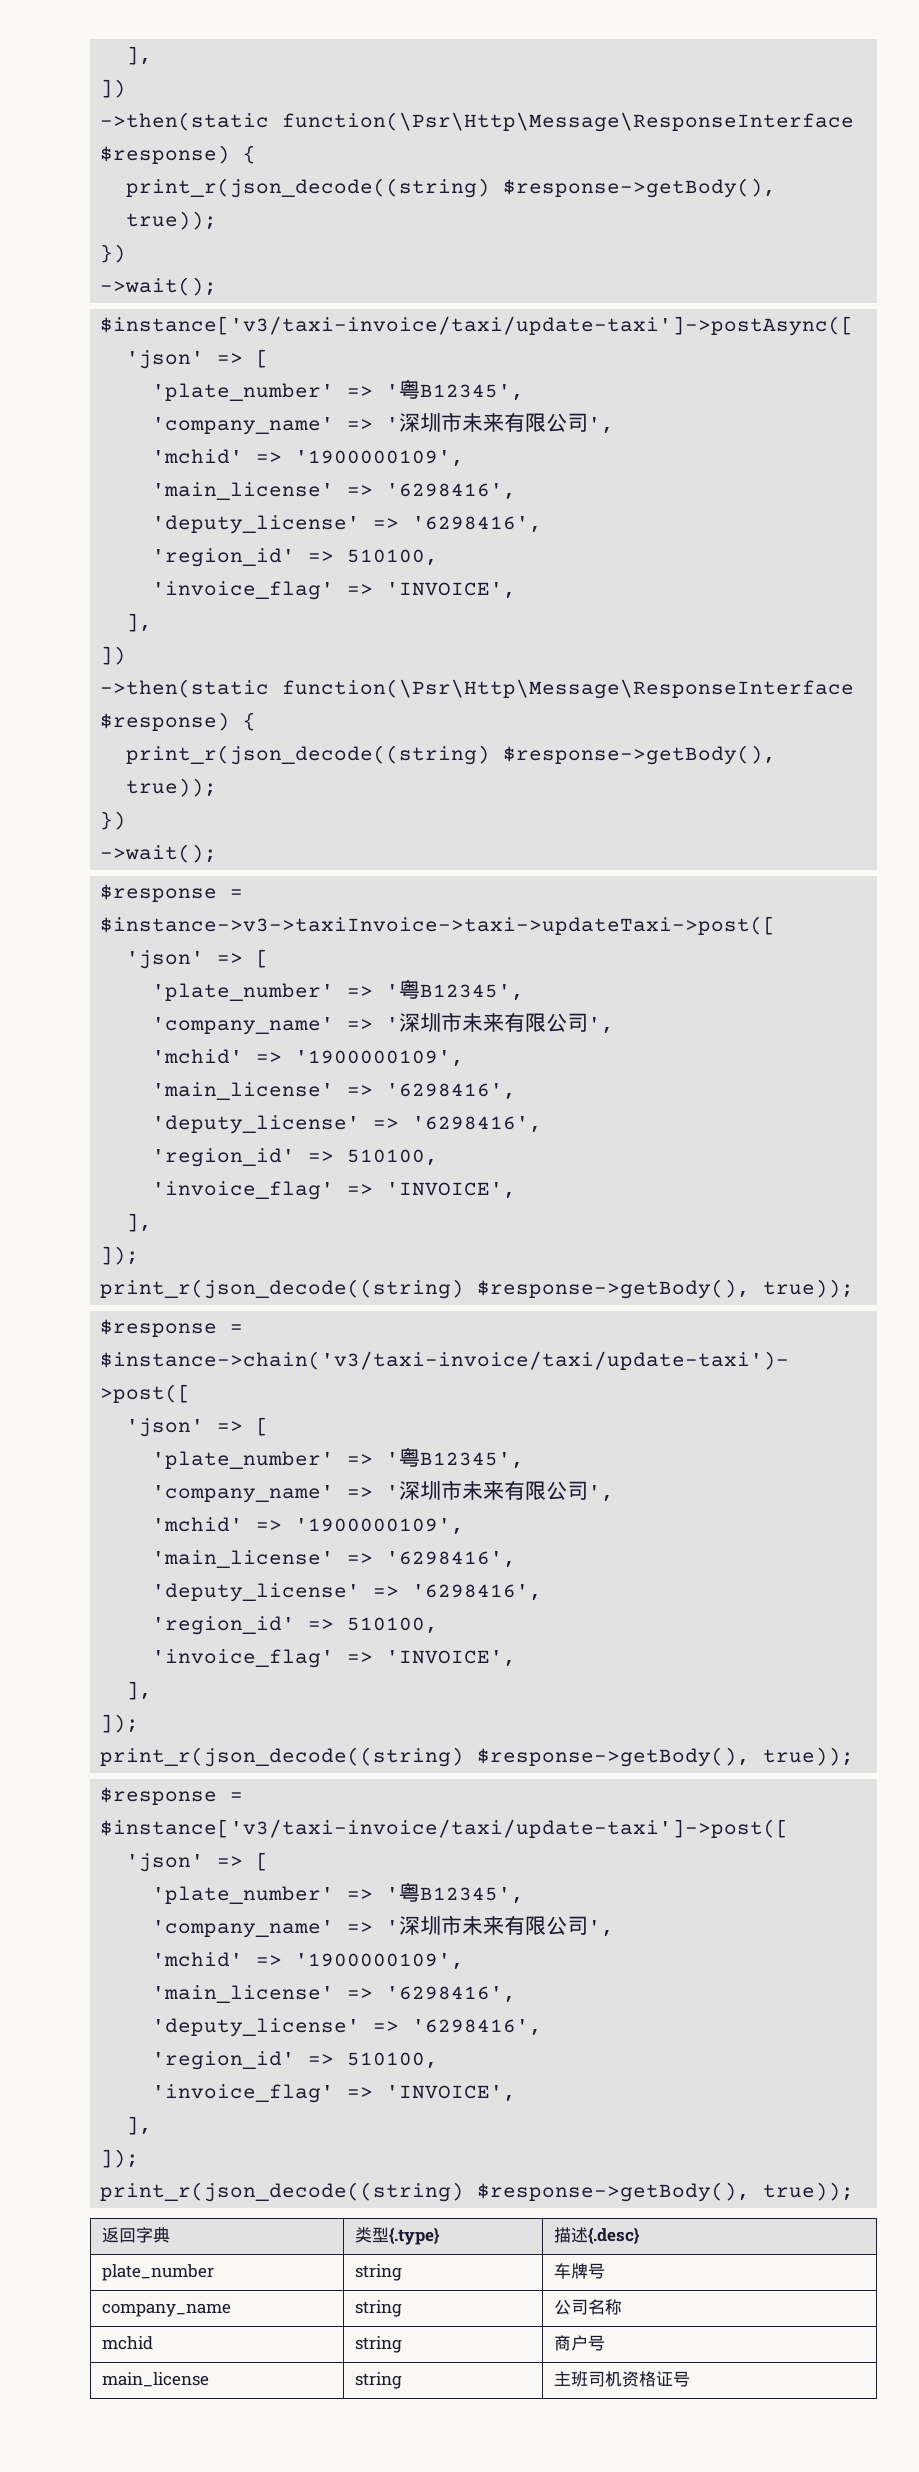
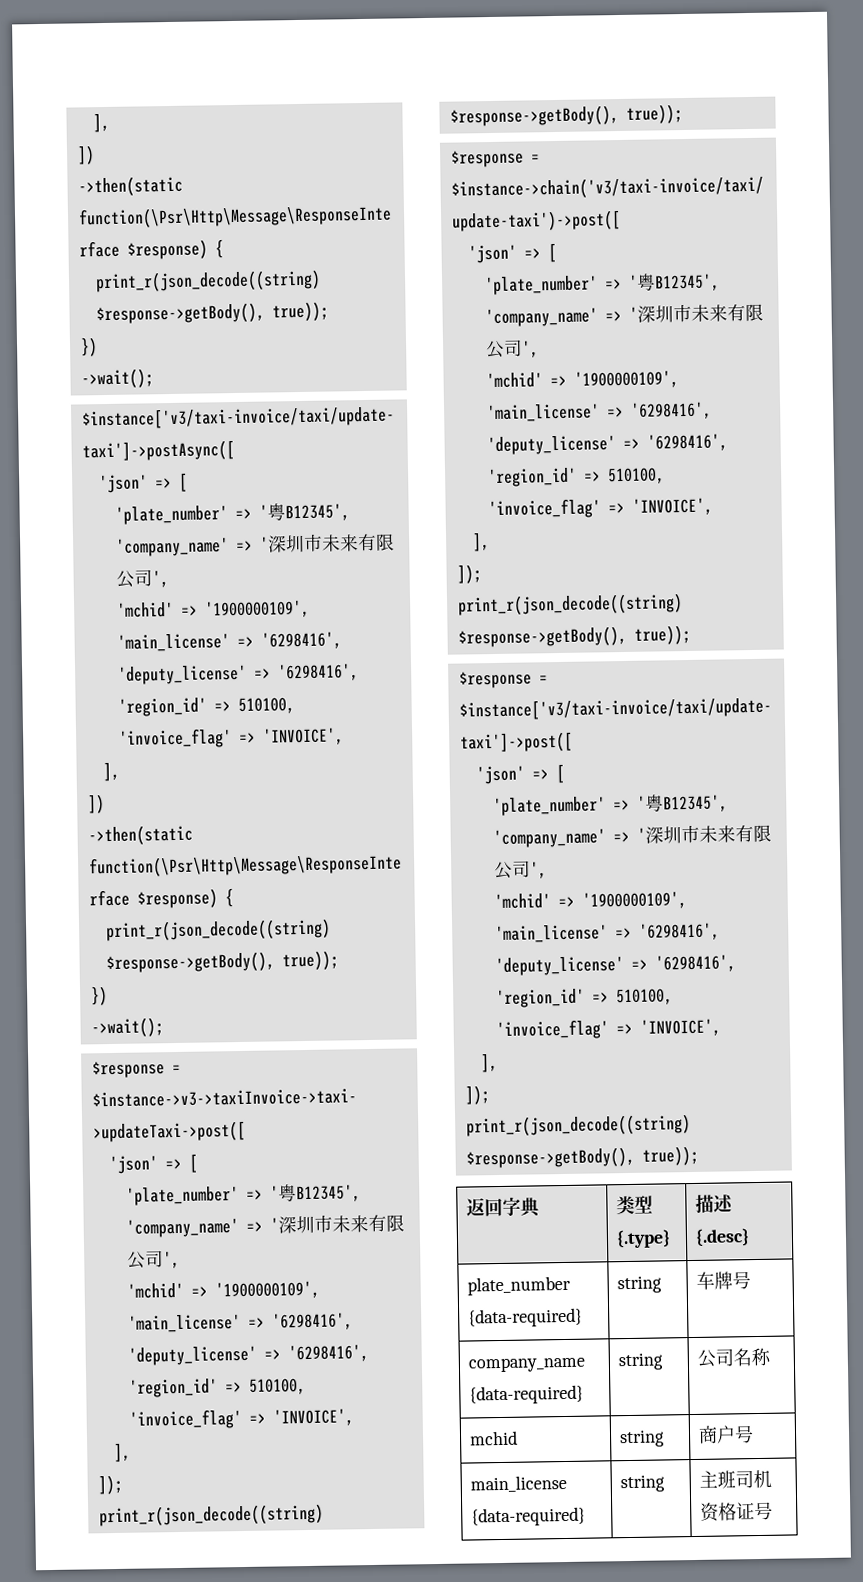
(215, 2272) none -> [467,1307,583,1328] {data-required}
(232, 2310) none -> [468,1384,584,1405] {data-required}
(210, 2379) none -> [470,1506,586,1527] {data-required}

